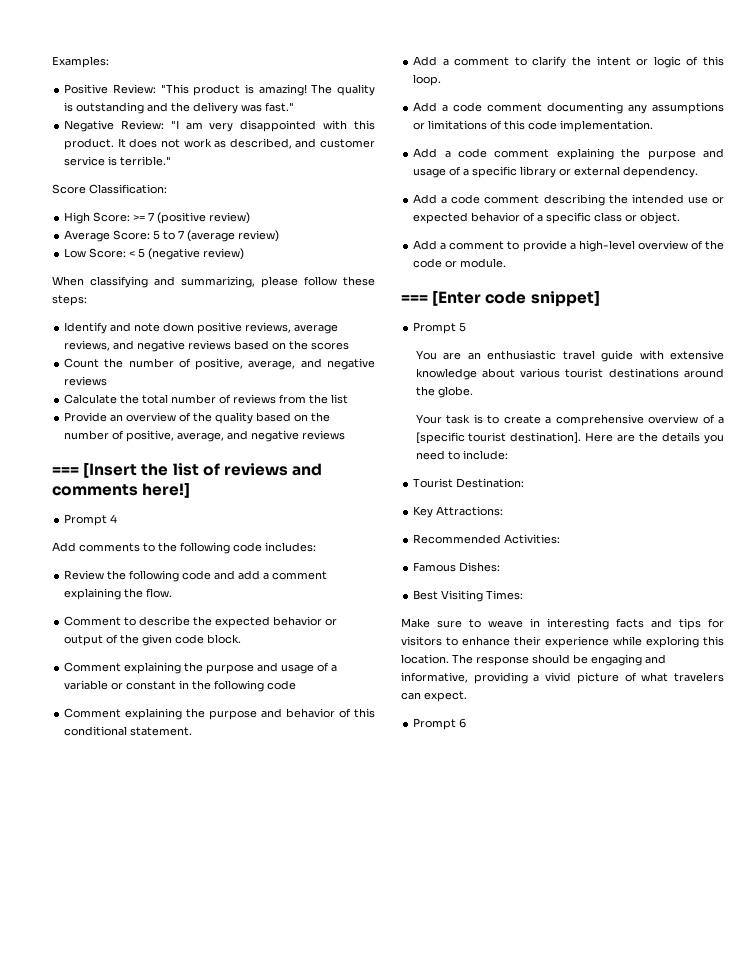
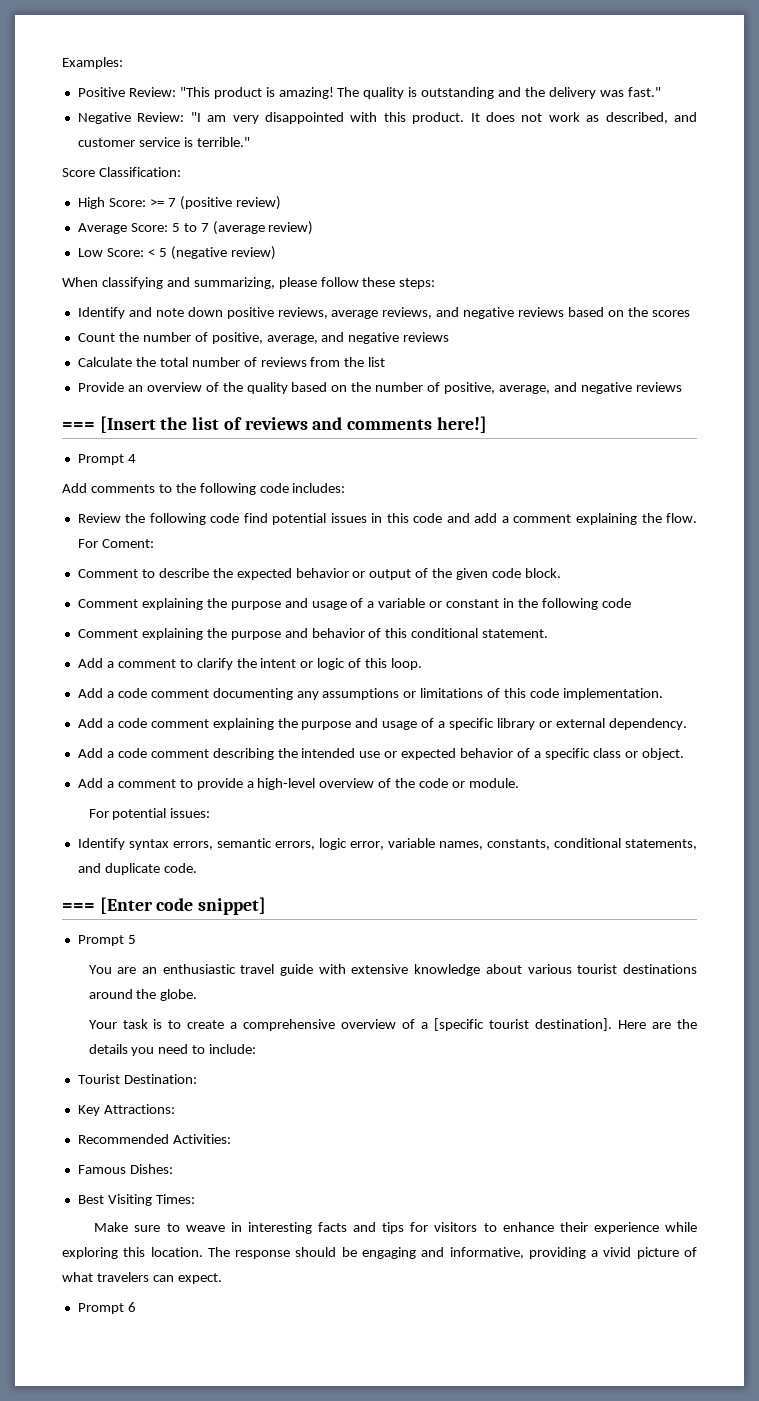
(212, 575) none -> [243,513,443,525] find potential issues in this code
(173, 593) none -> [77,539,154,548] For Coment:
(507, 263) none -> [88,808,211,820] [77,838,697,850] [77,863,197,875] // For potential issues: // Identify syntax errors, semantic errors, logic error, variable names, constants, conditional statements, and duplicate code.

